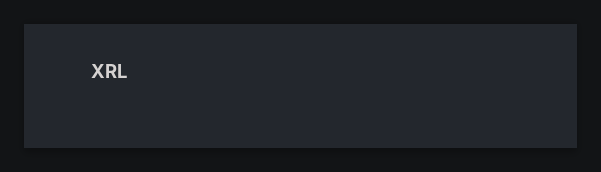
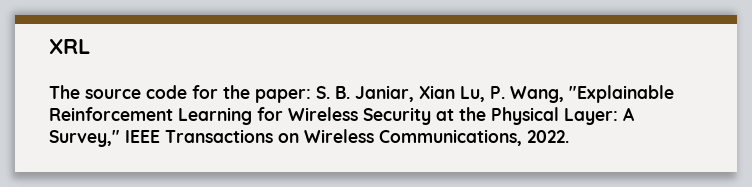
(127, 71) none -> [49,85,674,103] [49,107,634,125] [49,129,569,147] // The source code for the paper: S. B. Janiar, Xian Lu, P. Wang, "Explainable Reinforcement Learning for Wireless Security at the Physical Layer: A Survey," IEEE Transactions on Wireless Communications, 2022.

